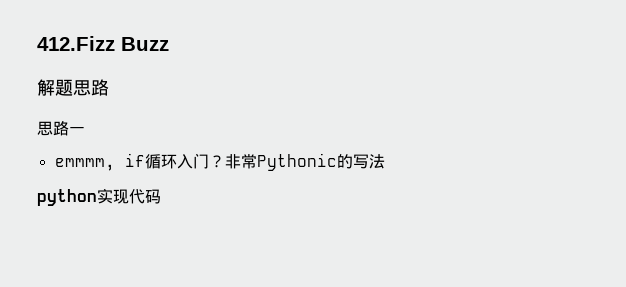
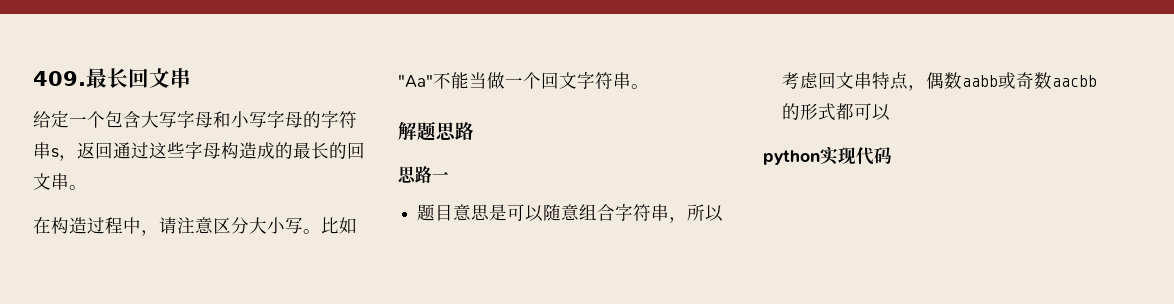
[37,36,169,51] [37,79,109,96] [37,121,85,136] [54,153,385,171] 412.Fizz Buzz // 解题思路 // 思路一 // emmmm, if循环入门？非常Pythonic的写法 -> [33,68,191,88] [33,110,357,128] [33,141,365,161] [33,173,87,190] [33,217,357,236] [398,71,649,89] [398,121,474,141] [398,166,449,183] [417,203,724,223] [782,72,1098,91] [782,103,891,121] 409.最长回文串 // 给定一个包含大写字母和小写字母的字符串s，返回通过这些字母构造成的最长的回文串。 // 在构造过程中，请注意区分大小写。比如"Aa"不能当做一个回文字符串。 // 解题思路 // 思路一 // 题目意思是可以随意组合字符串，所以考虑回文串特点，偶数aabb或奇数aacbb的形式都可以

